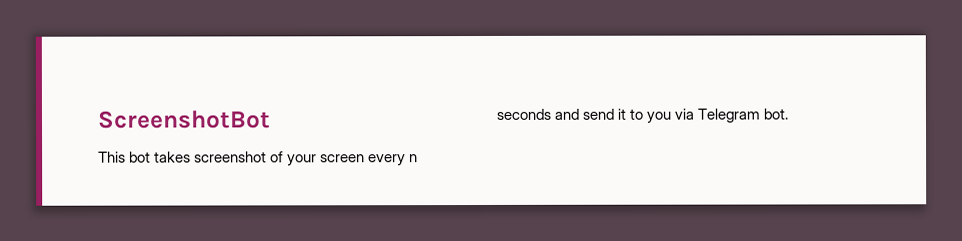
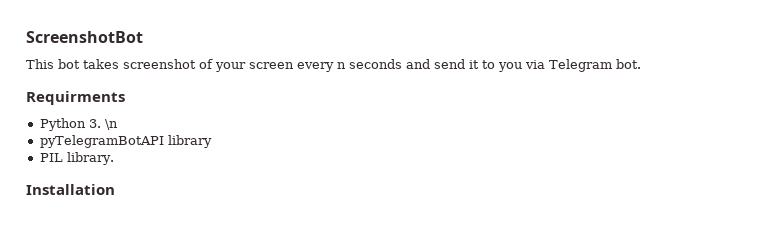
(789, 114) none -> [26,91,125,105] [39,118,118,131] [39,135,212,148] [39,152,114,165] [26,184,115,195] // Requirments // Python 3. \n // pyTelegramBotAPI library // PIL library. // Installation

